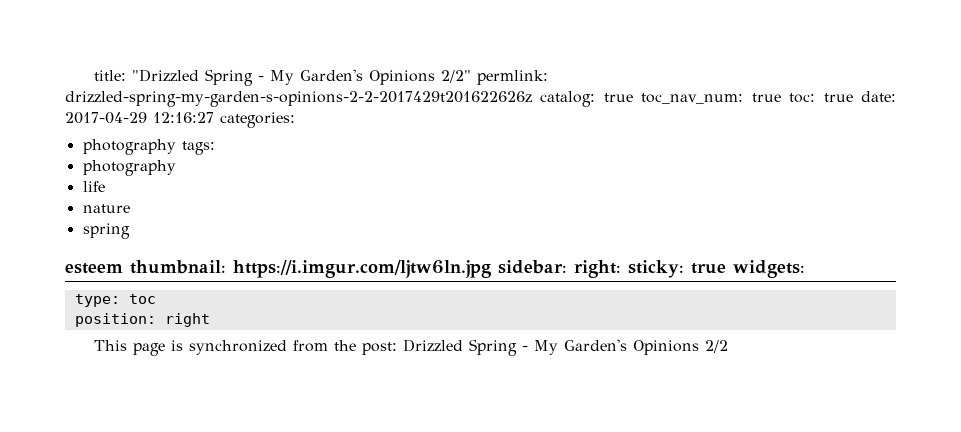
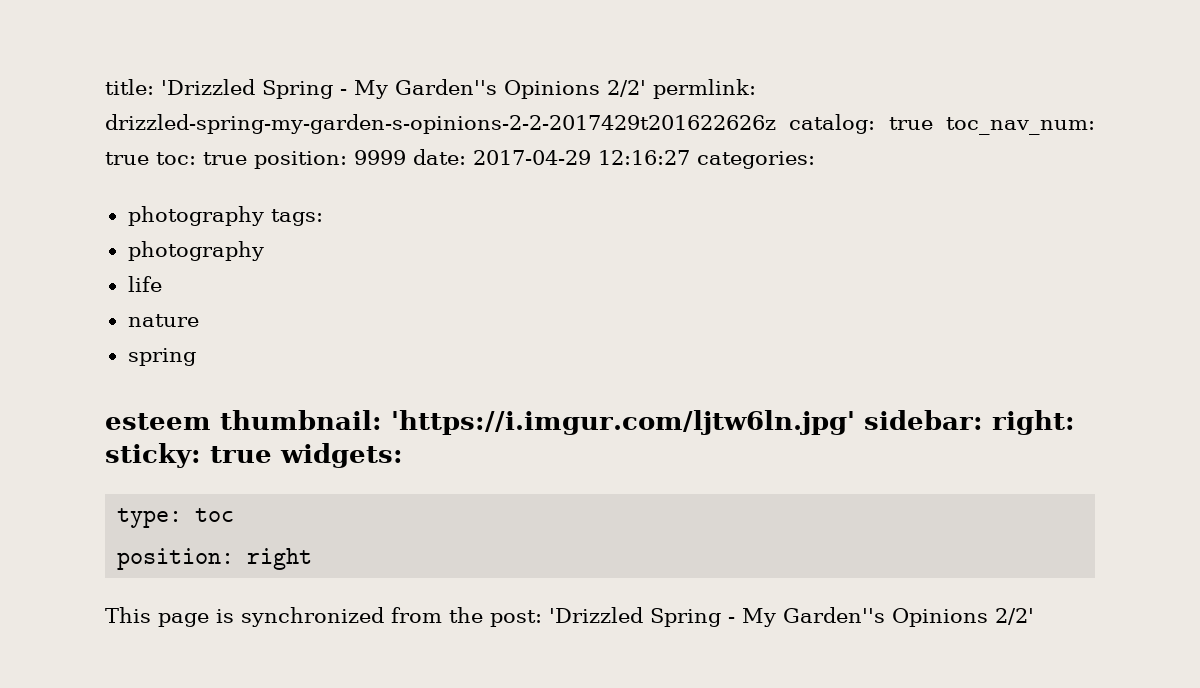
[132,69,472,86] "Drizzled Spring - My Garden's Opinions 2/2" -> [161,79,646,99] 'Drizzled Spring - My Garden''s Opinions 2/2'
(853, 97) none -> [254,150,406,169] position: 9999
[233,260,491,278] https://i.imgur.com/ljtw6ln.jpg -> [391,410,855,435] 'https://i.imgur.com/ljtw6ln.jpg'
[403,339,729,356] Drizzled Spring - My Garden's Opinions 2/2 -> [549,607,1034,627] 'Drizzled Spring - My Garden''s Opinions 2/2'

